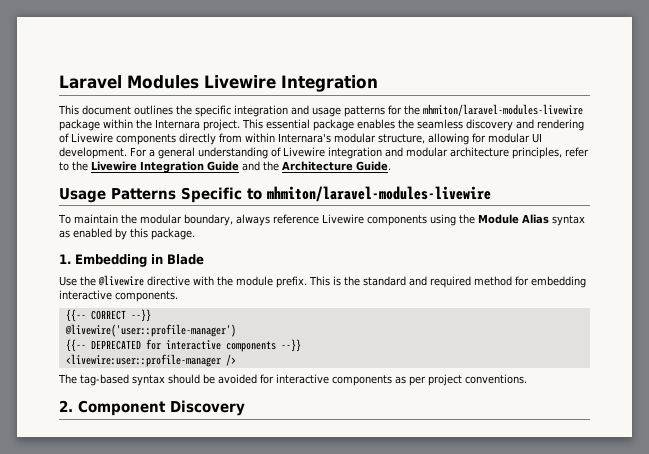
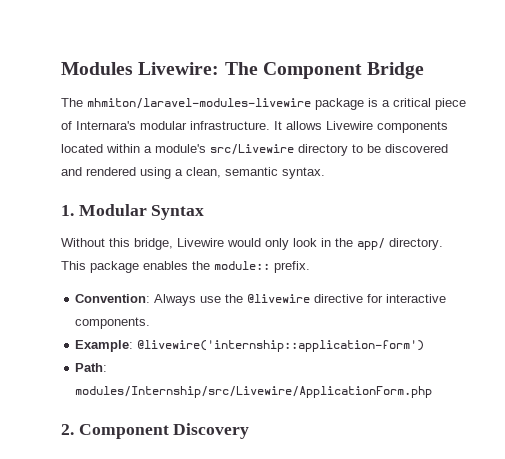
[59,75,378,92] [58,104,583,117] [59,119,584,131] [59,133,542,145] [59,147,589,159] [59,161,391,173] [59,186,491,203] [58,214,585,226] [59,228,195,240] [59,254,204,267] [59,275,586,288] [59,290,178,302] [65,309,151,322] [64,324,236,337] [65,339,301,352] [65,354,236,367] [58,374,527,386] Laravel Modules Livewire Integration // This document outlines the specific integration and usage patterns for the mhmiton/laravel-modules-livewire package within the Internara project. This essential package enables the seamless discovery and rendering of Livewire components directly from within Internara's modular structure, allowing for modular UI development. For a general understanding of Livewire integration and modular architecture principles, refer to the Livewire Integration Guide and the Architecture Guide. // Usage Patterns Specific to mhmiton/laravel-modules-livewire // To maintain the modular boundary, always reference Livewire components using the Module Alias syntax as enabled by this package. // 1. Embedding in Blade // Use the @livewire directive with the module prefix. This is the standard and required method for embedding interactive components. // {{-- CORRECT --}} // @livewire('user::profile-manager') // {{-- DEPRECATED for interactive components --}} // <livewire:user::profile-manager /> // The tag-based syntax should be avoided for interactive components as per project conventions. -> [61,62,425,79] [61,98,466,110] [61,121,448,133] [61,144,448,156] [61,167,325,179] [61,204,205,220] [61,238,443,250] [61,261,310,273] [75,294,447,306] [75,317,151,329] [75,340,425,352] [75,363,108,372] [75,386,433,398] Modules Livewire: The Component Bridge // The mhmiton/laravel-modules-livewire package is a critical piece of Internara's modular infrastructure. It allows Livewire components located within a module's src/Livewire directory to be discovered and rendered using a clean, semantic syntax. // 1. Modular Syntax // Without this bridge, Livewire would only look in the app/ directory. This package enables the module:: prefix. // Convention: Always use the @livewire directive for interactive components. // Example: @livewire('internship::application-form') // Path: modules/Internship/src/Livewire/ApplicationForm.php

